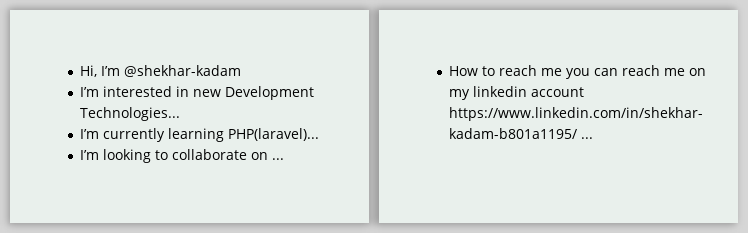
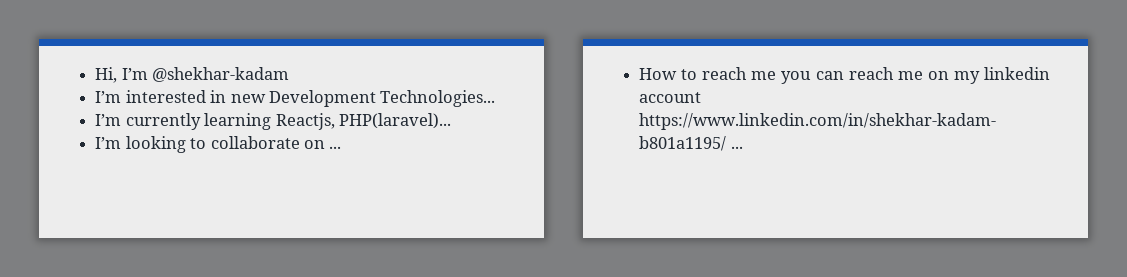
(224, 135) none -> [275,113,335,130] Reactjs,

